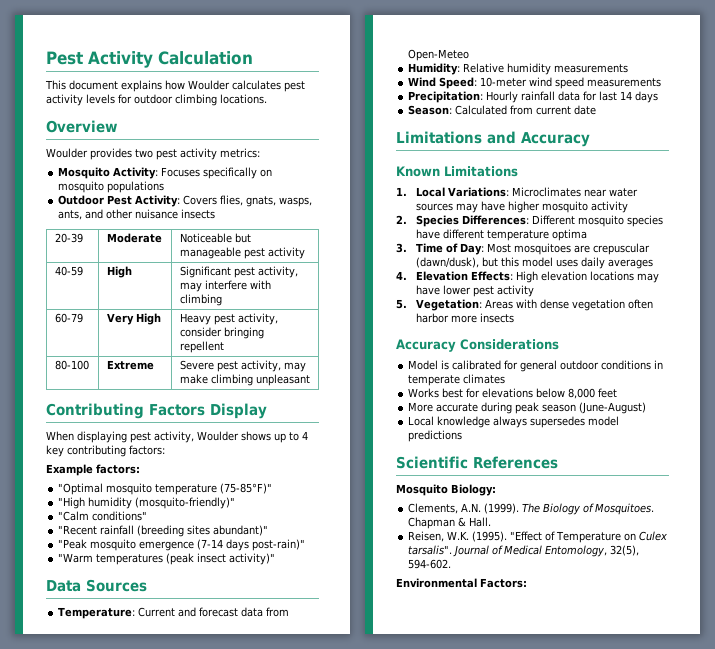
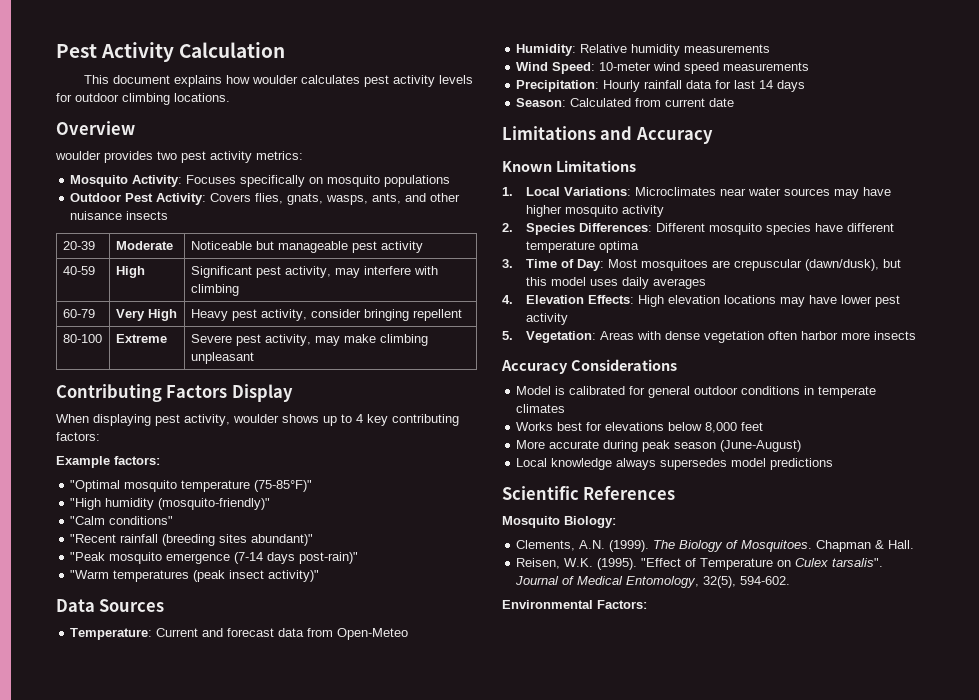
[188,80,230,90] Woulder -> [252,75,299,84] woulder
[46,148,88,158] Woulder -> [55,151,101,160] woulder
[197,431,239,441] Woulder -> [233,414,279,423] woulder

